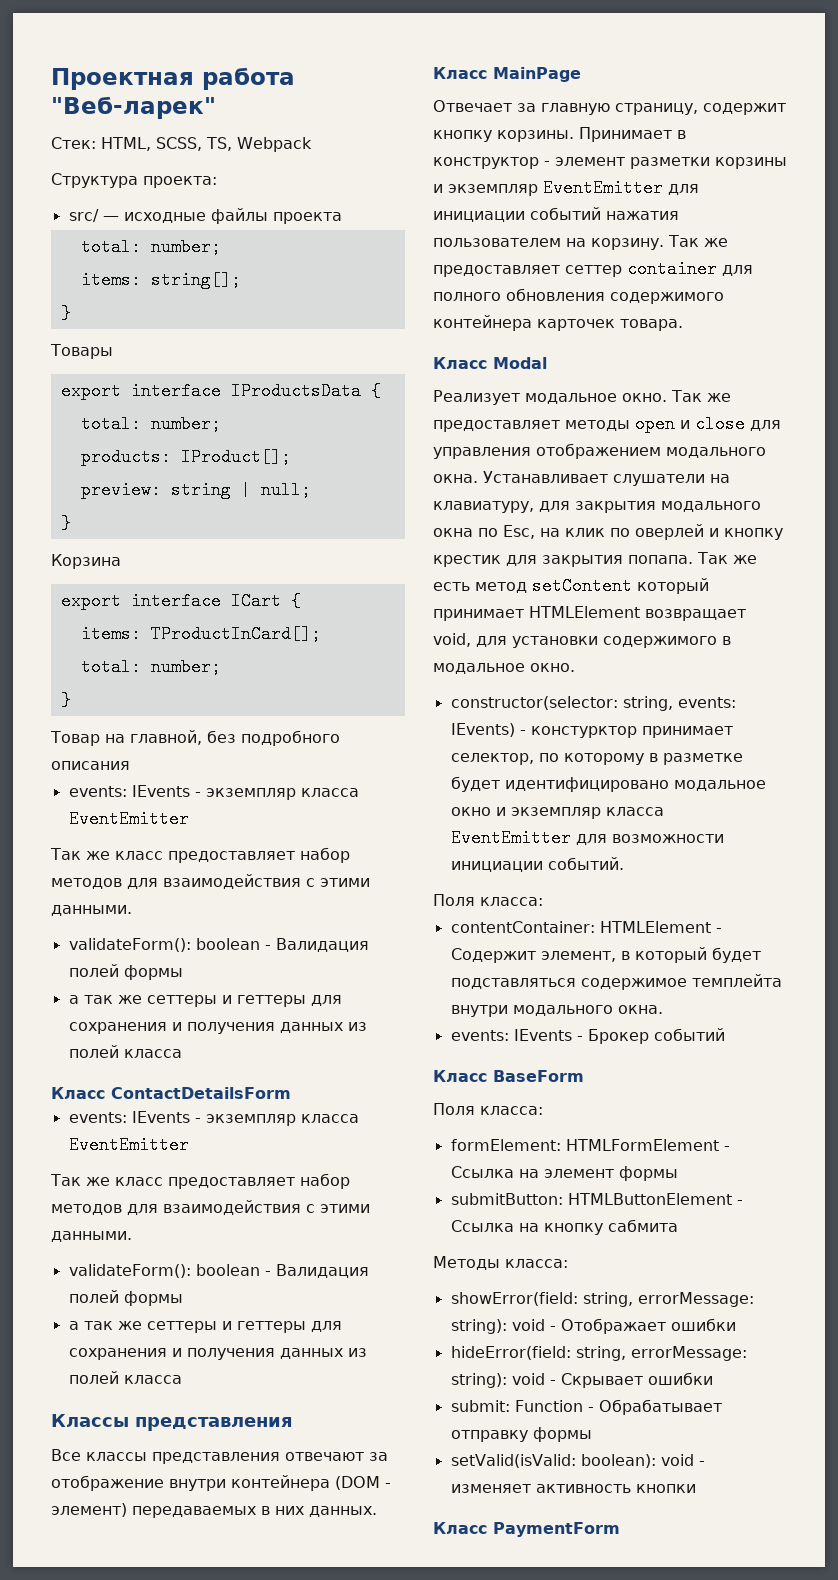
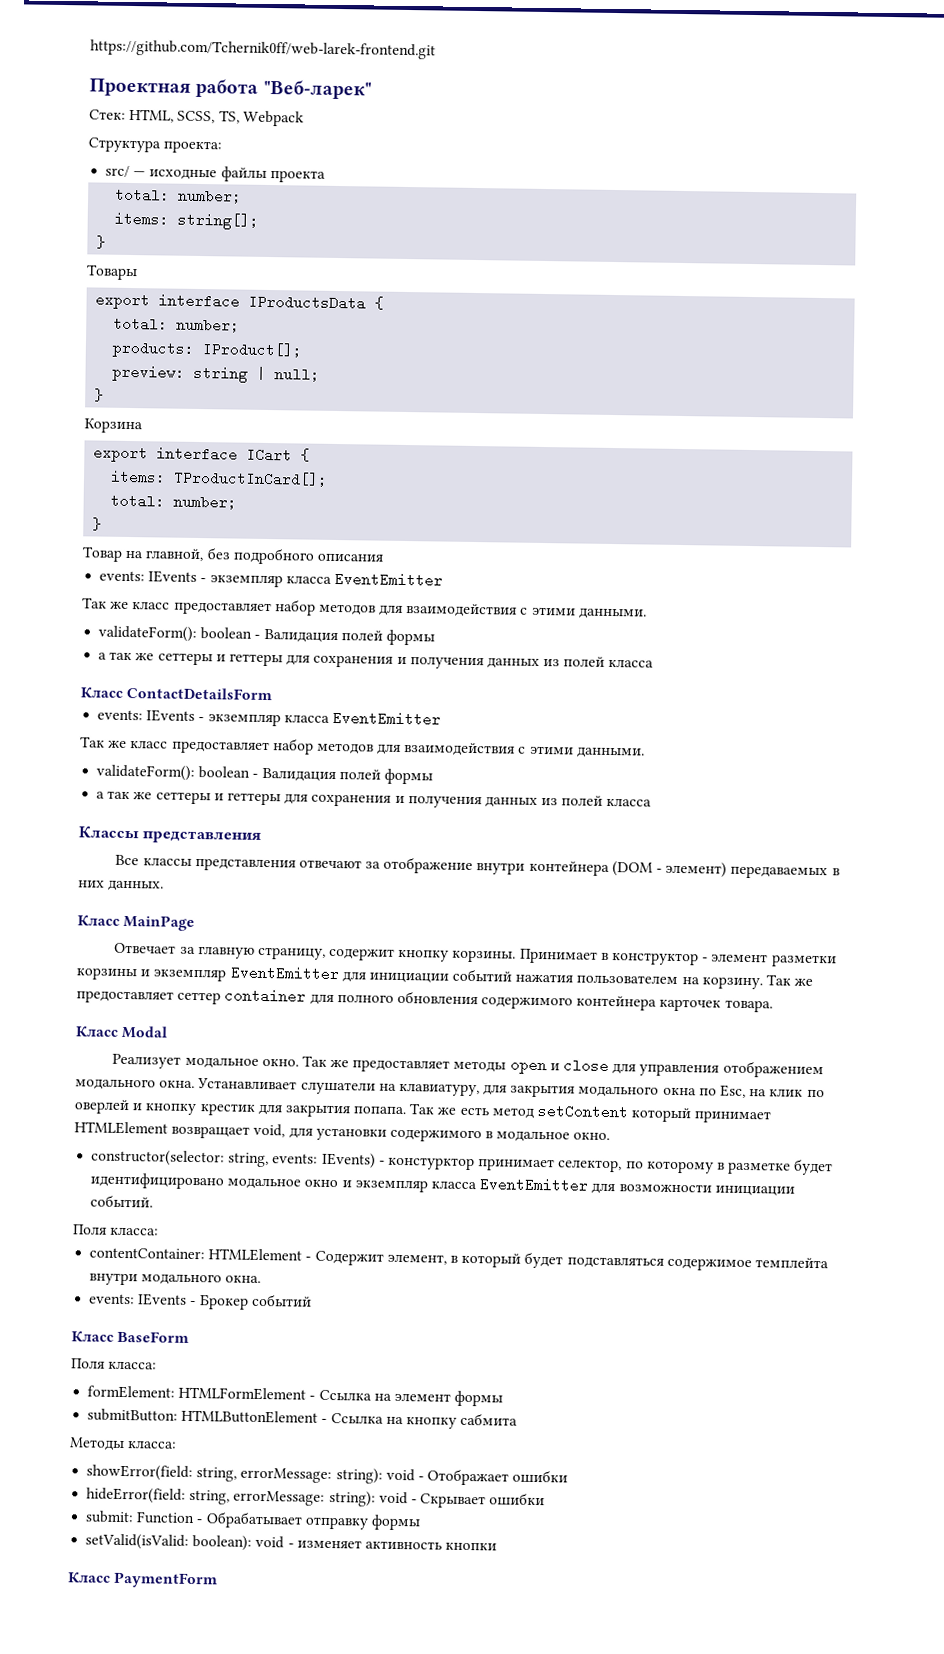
(51, 79) none -> [90,39,436,60] https://github.com/Tchernik0ff/web-larek-frontend.git //

